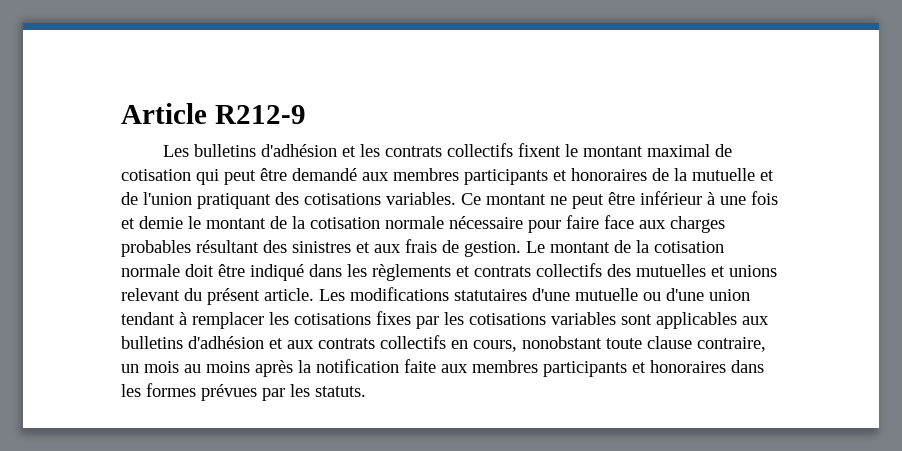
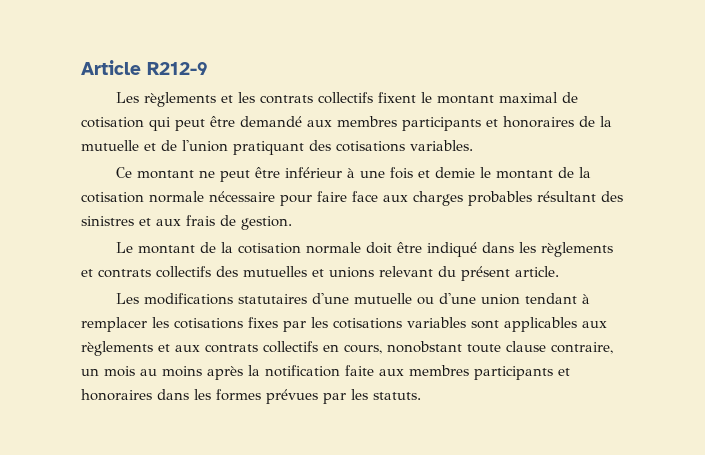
[194,144,338,157] bulletins d'adhésion -> [143,92,216,107] règlements
(456, 198) none -> (473, 145) //
(521, 249) none -> (292, 223) //
(314, 294) none -> (559, 271) //
[121,336,264,349] bulletins d'adhésion -> [81,341,153,356] règlements

